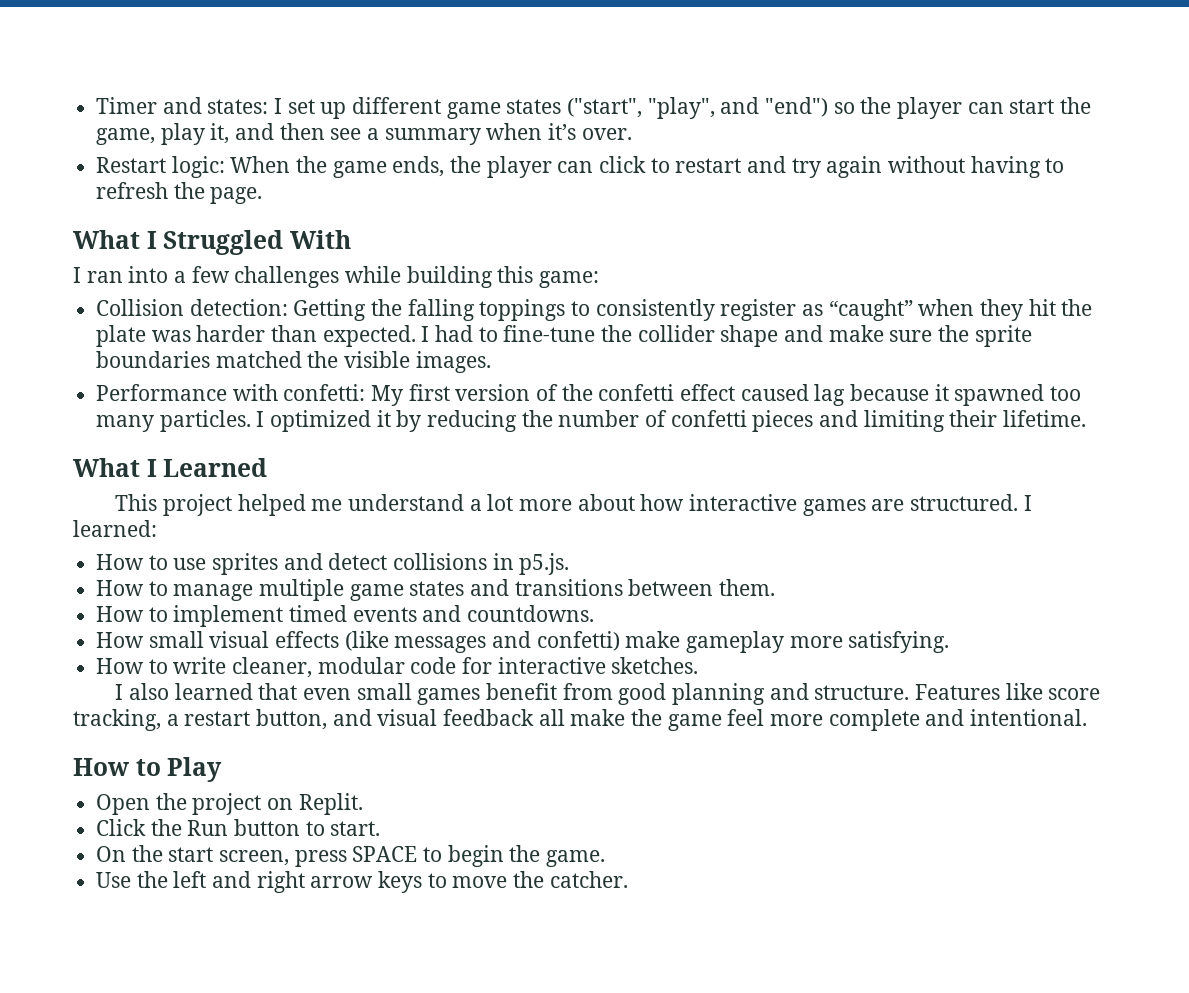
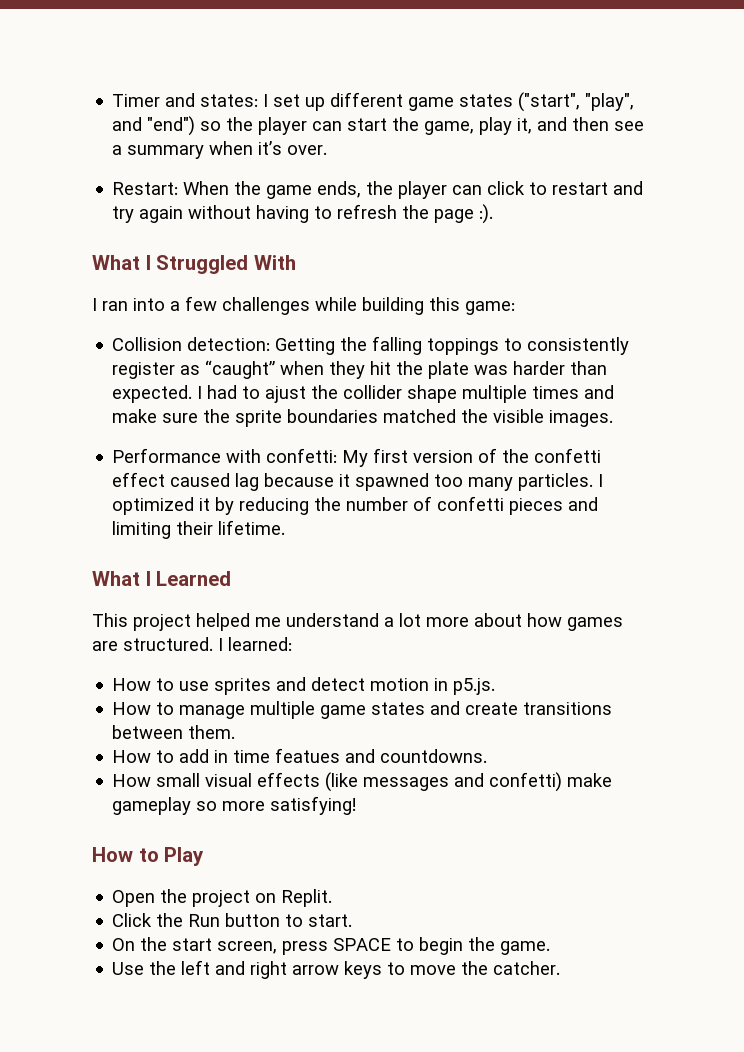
[96,156,225,178] Restart logic: -> [112,182,179,195] Restart:
[210,187,263,204] page. -> [434,204,494,224] page :).
[503,325,596,342] fine-tune -> [265,386,307,403] ajust
(779, 336) none -> [462,385,580,403] multiple times
[688,494,797,511] interactive -> (562, 620) none
[393,553,488,570] collisions -> [370,678,430,691] motion
(510, 587) none -> [465,702,519,715] create
[173,605,417,627] implement timed events -> [179,748,341,763] add in time featues
[789,631,950,653] [96,657,699,678] [115,683,1101,705] [73,709,1088,731] more satisfying. // How to write cleaner, modular code for interactive sketches. // I also learned that even small games benefit from good planning and structure. Features like score tracking, a restart button, and visual feedback all make the game feel more complete and intentional. -> [196,796,357,815] so more satisfying!

